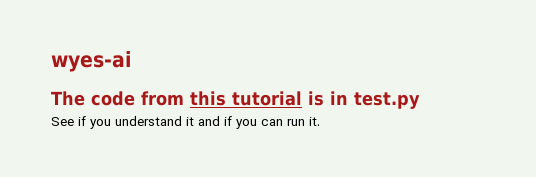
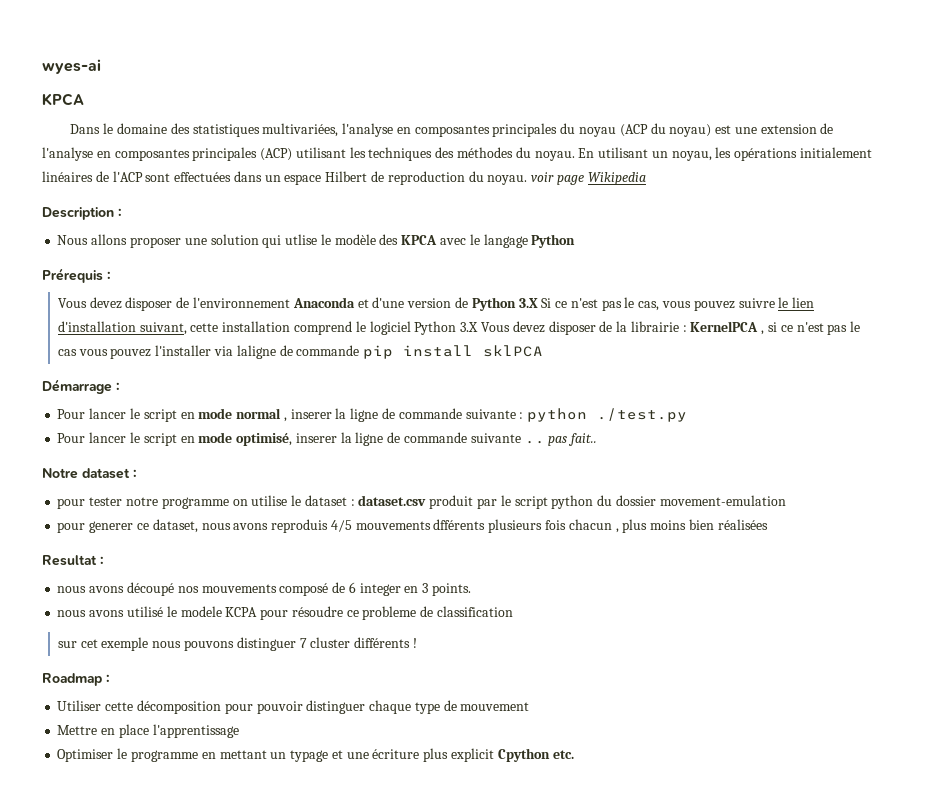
[51,91,420,109] [51,116,320,129] The code from this tutorial is in test.py // See if you understand it and if you can run it. -> [42,93,84,106] [70,123,834,137] [42,147,873,161] [42,171,646,185] [42,207,122,220] [57,234,576,248] [42,268,111,283] [57,297,815,311] [57,321,861,335] [57,345,544,359] [42,379,120,394] [57,408,688,422] [57,432,598,446] [42,468,137,479] [57,495,786,509] [57,519,768,533] [42,555,104,566] [57,582,471,596] [57,606,513,620] [57,637,417,651] [42,673,110,686] [57,700,530,714] [57,724,239,738] [57,748,574,762] KPCA // Dans le domaine des statistiques multivariées, l'analyse en composantes principales du noyau (ACP du noyau) est une extension de l'analyse en composantes principales (ACP) utilisant les techniques des méthodes du noyau. En utilisant un noyau, les opérations initialement linéaires de l'ACP sont effectuées dans un espace Hilbert de reproduction du noyau. voir page Wikipedia // Description : // Nous allons proposer une solution qui utlise le modèle des KPCA avec le langage Python // Prérequis : // Vous devez disposer de l'environnement Anaconda et d'une version de Python 3.X Si ce n'est pas le cas, vous pouvez suivre le lien d'installation suivant, cette installation comprend le logiciel Python 3.X Vous devez disposer de la librairie : KernelPCA , si ce n'est pas le cas vous pouvez l'installer via laligne de commande pip install sklPCA // Démarrage : // Pour lancer le script en mode normal , inserer la ligne de commande suivante : python ./test.py // Pour lancer le script en mode optimisé, inserer la ligne de commande suivante .. pas fait.. // Notre dataset : // pour tester notre programme on utilise le dataset : dataset.csv produit par le script python du dossier movement-emulation // pour generer ce dataset, nous avons reproduis 4/5 mouvements dfférents plusieurs fois chacun , plus moins bien réalisées // Resultat : // nous avons découpé nos mouvements composé de 6 integer en 3 points. // nous avons utilisé le modele KCPA pour résoudre ce probleme de classification // sur cet exemple nous pouvons distinguer 7 cluster différents ! // Roadmap : // Utiliser cette décomposition pour pouvoir distinguer chaque type de mouvement // Mettre en place l'apprentissage // Optimiser le programme en mettant un typage et une écriture plus explicit Cpython etc.

